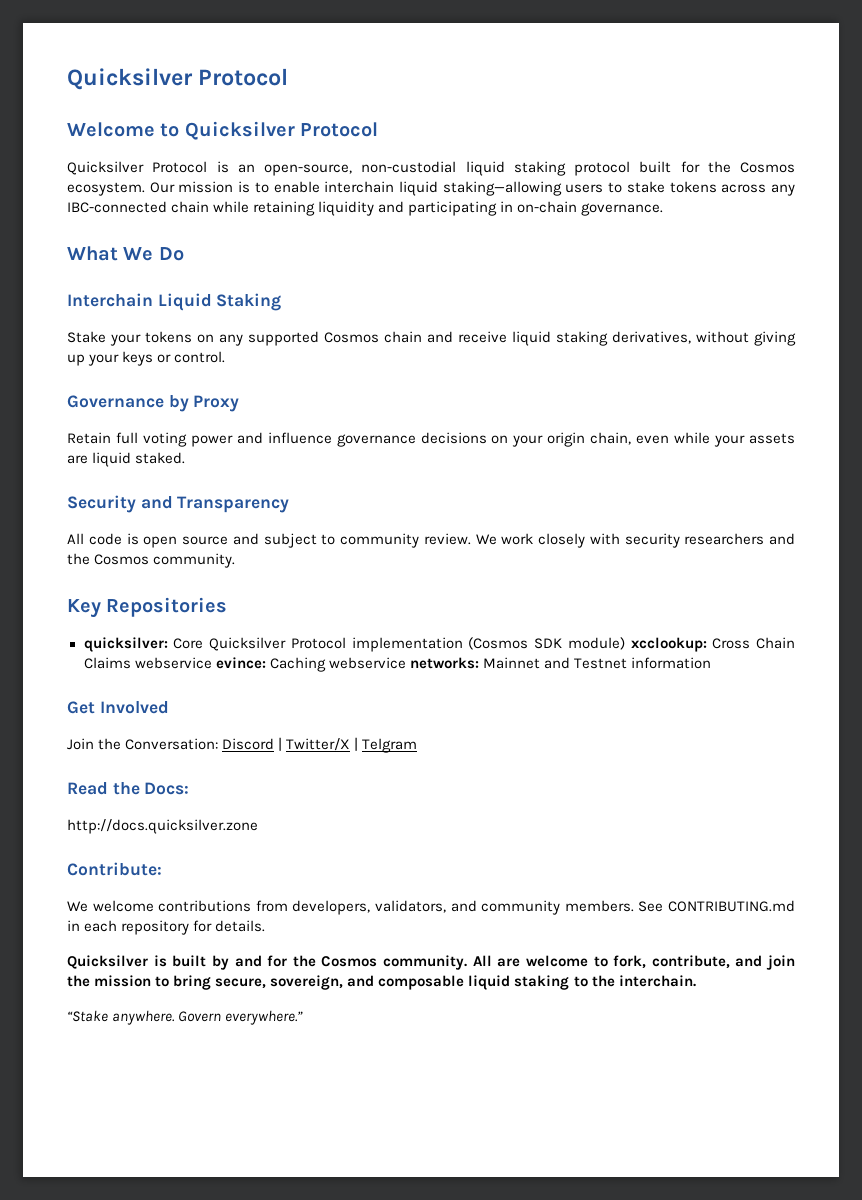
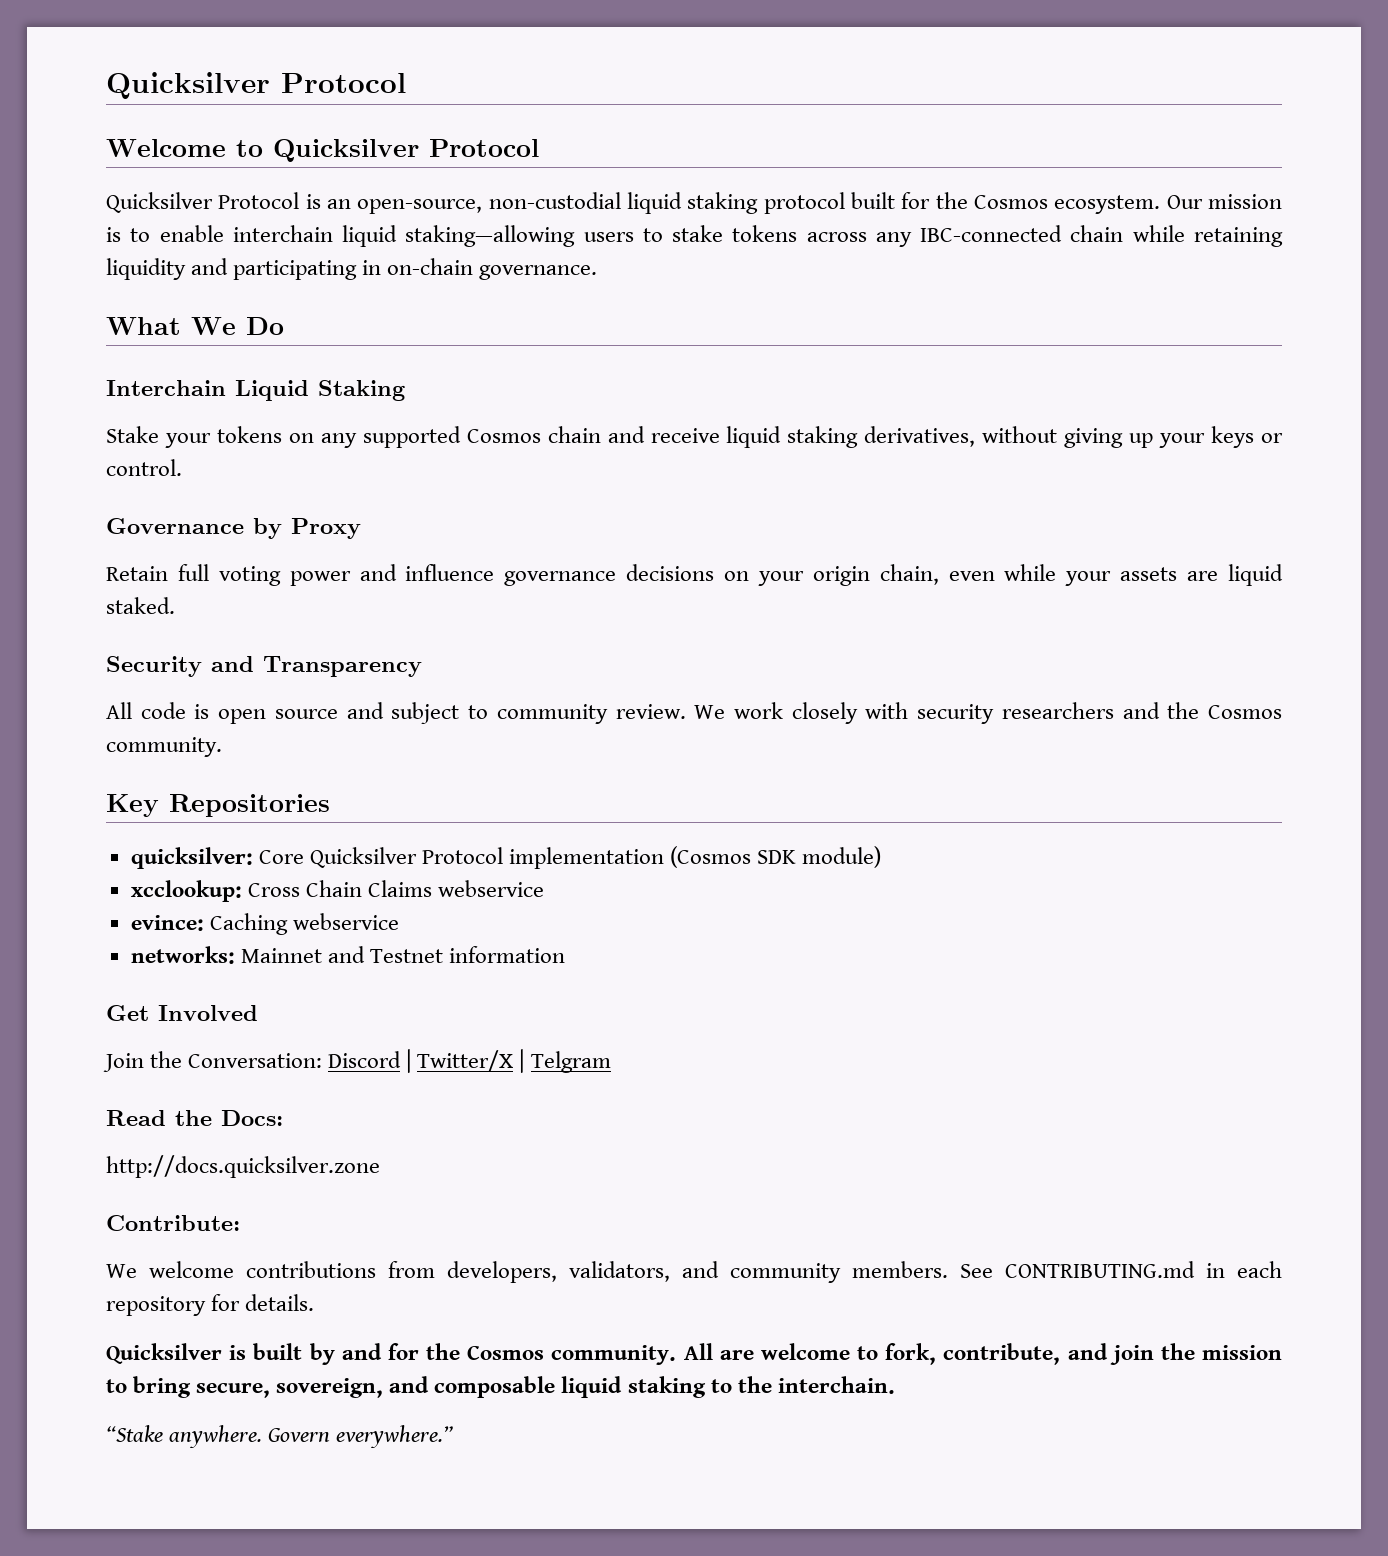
(625, 643) none -> (882, 857) //
(212, 663) none -> (545, 888) //
(406, 663) none -> (399, 921) //

